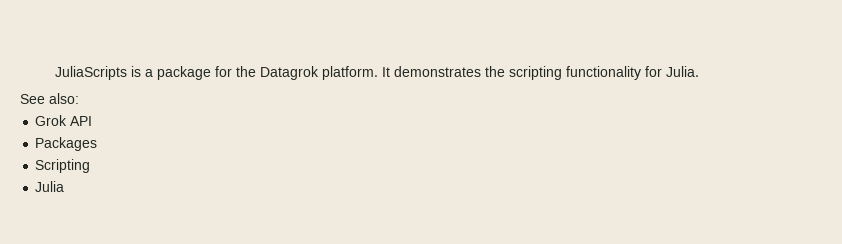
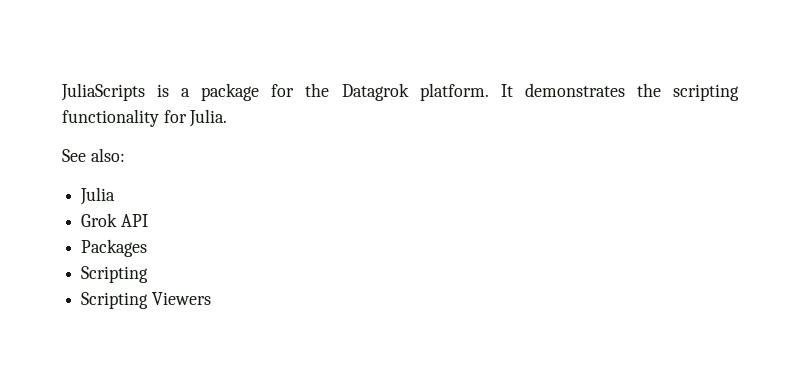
(79, 98) none -> [80,187,116,205] // Julia
[35,181,65,192] Julia -> [81,292,211,309] Scripting Viewers

